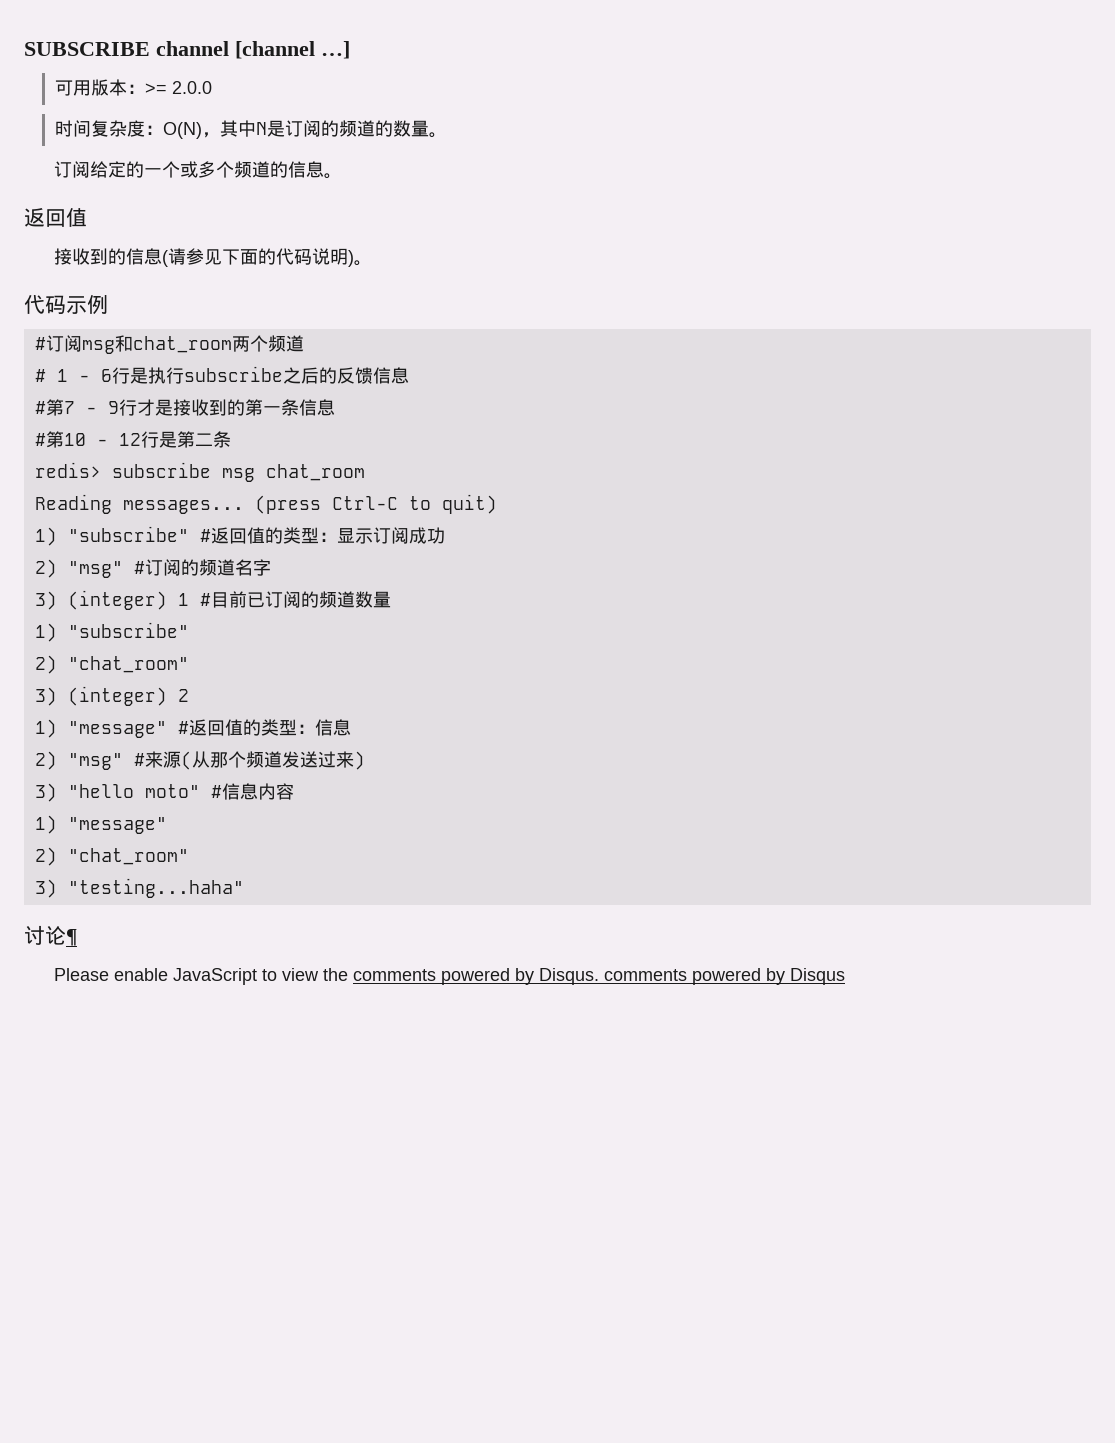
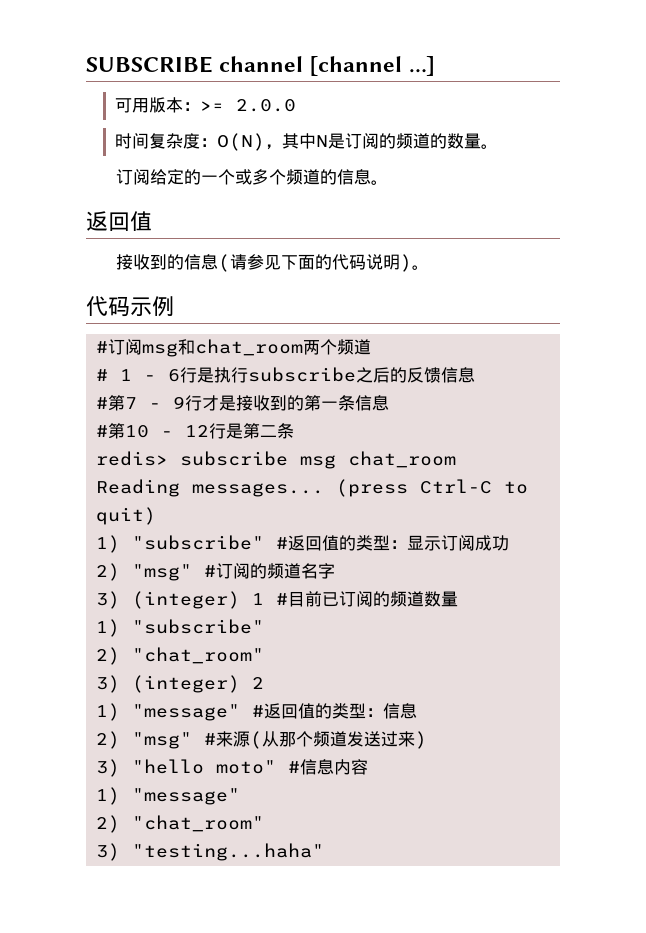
[24,925,77,946] [53,968,845,985] // 讨论¶ // Please enable JavaScript to view the comments powered by Disqus. comments powered by Disqus -> (325, 852) none

